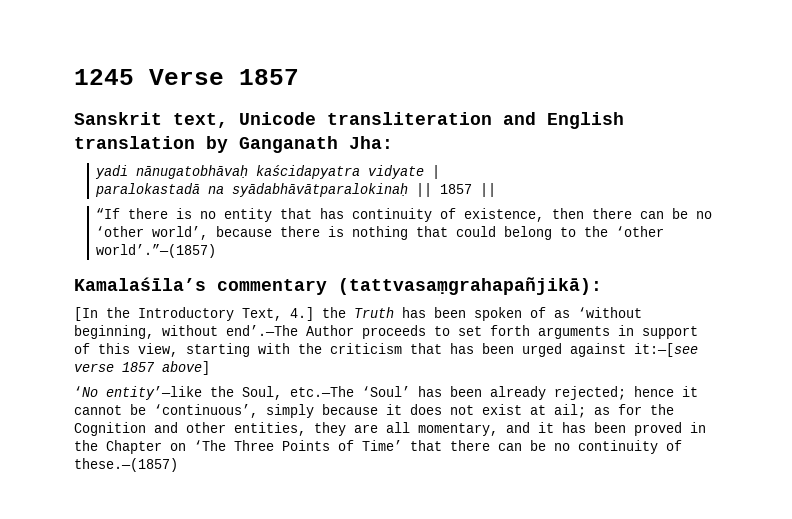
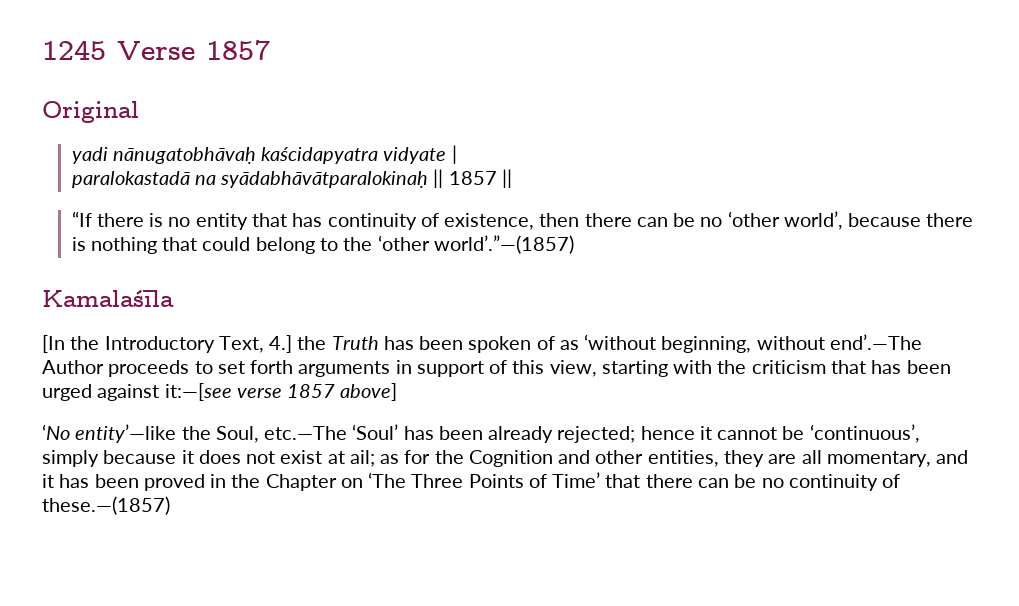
[74,112,624,129] [74,136,393,153] Sanskrit text, Unicode transliteration and English translation by Ganganath Jha: -> [42,101,139,123] Original
[74,277,602,295] Kamalaśīla’s commentary (tattvasaṃgrahapañjikā): -> [42,290,174,307] Kamalaśīla

